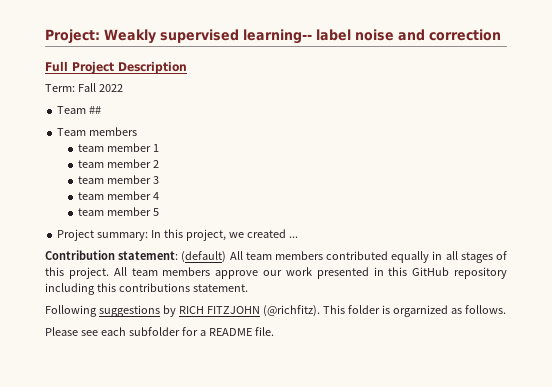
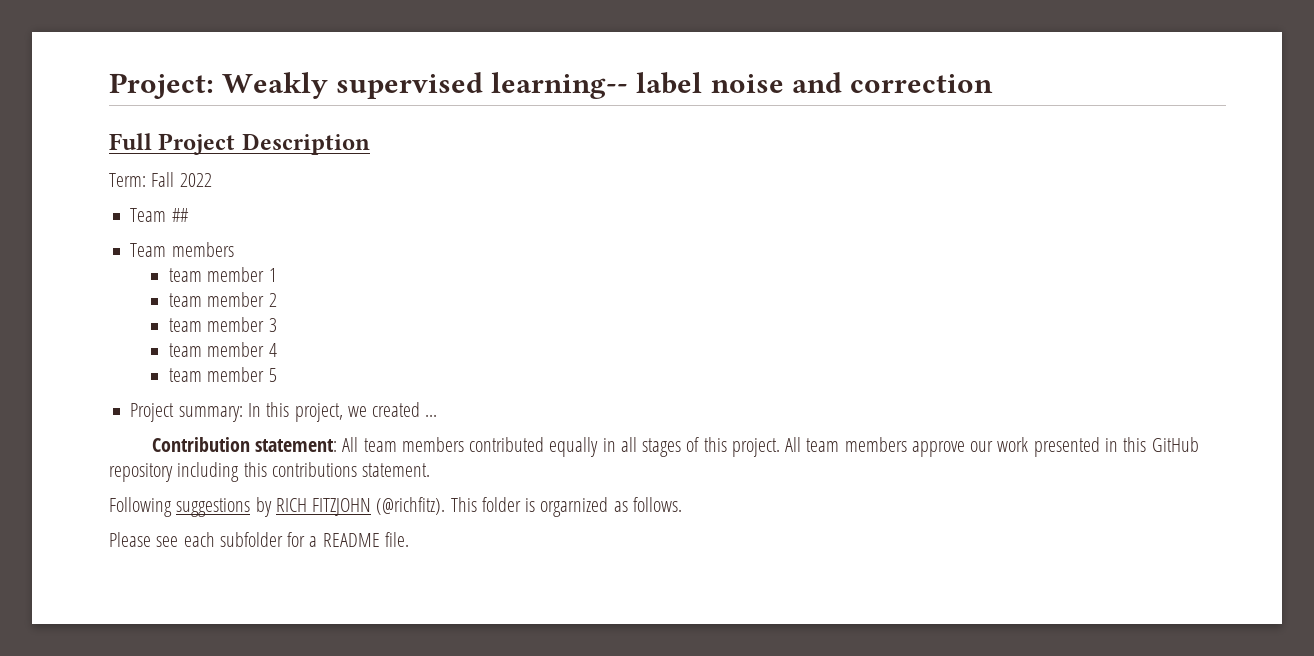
[181,251,227,263] (default) -> (337, 445) none

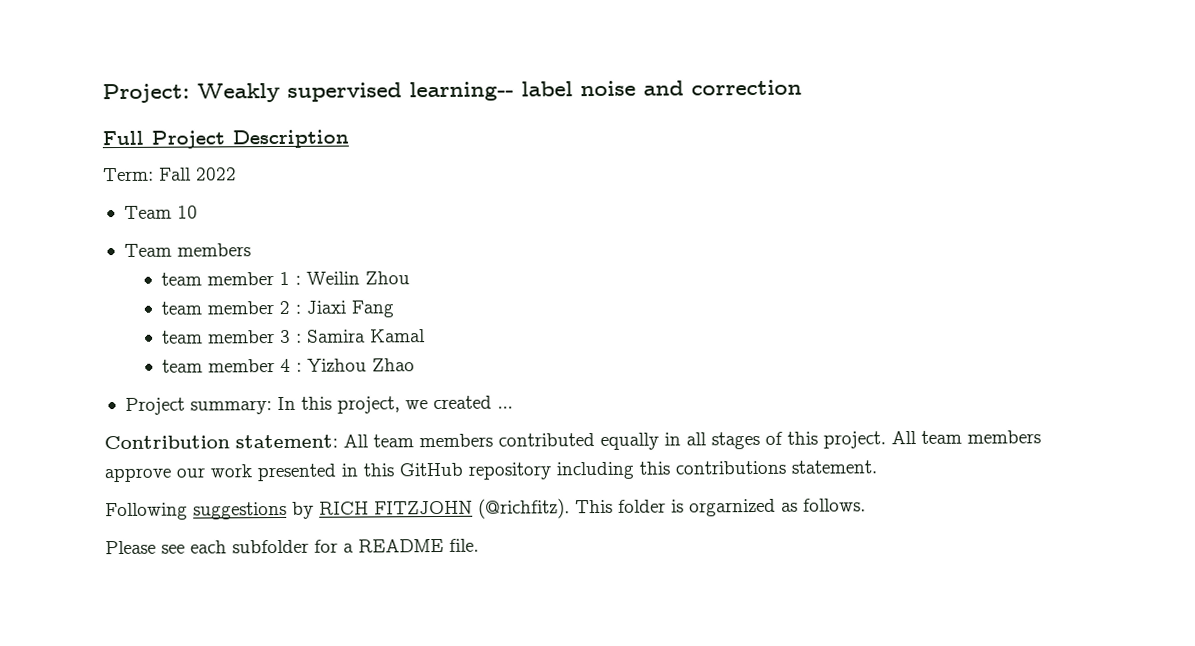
[171,208,189,222] ## -> [176,205,198,219] 10
(277, 275) none -> [295,271,411,285] : Weilin Zhou
(277, 300) none -> [295,300,395,318] : Jiaxi Fang
(277, 325) none -> [296,329,427,343] : Samira Kamal
[169,367,277,382] // team member 5 -> [296,358,416,372] : Yizhou Zhao

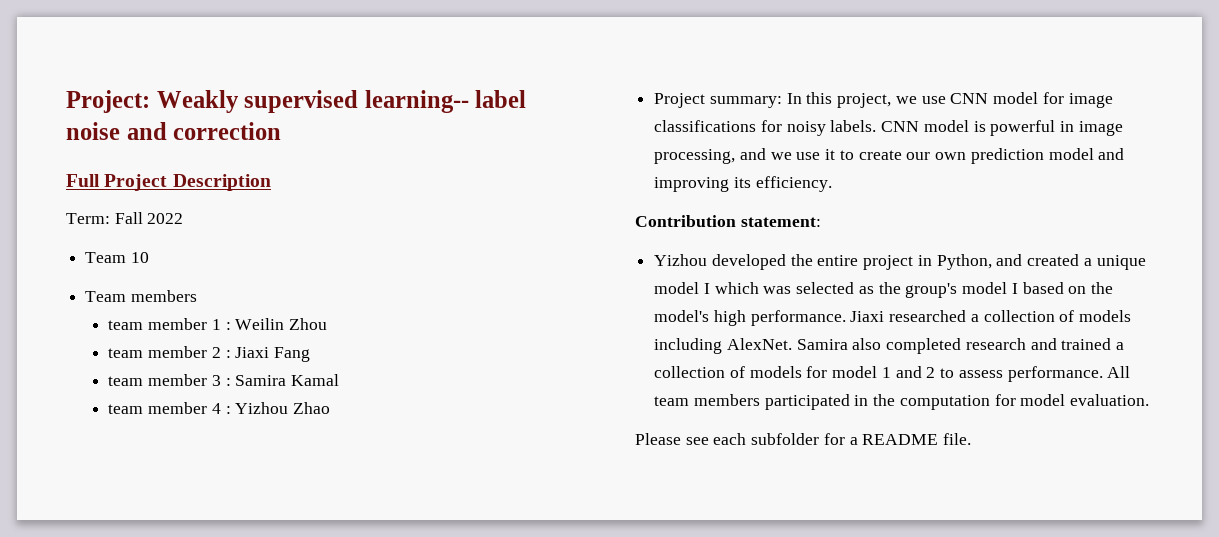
[432,395,513,410] [104,430,1041,450] [104,460,877,483] [105,498,866,521] created ... // Contribution statement: All team members contributed equally in all stages of this project. All team members approve our work presented in this GitHub repository including this contributions statement. // Following suggestions by RICH FITZJOHN (@richfitz). This folder is orgarnized as follows. -> [921,92,1113,108] [654,120,1123,136] [654,148,1125,164] [654,176,832,192] [635,215,821,227] [654,254,1146,270] [654,282,1113,298] [654,310,1132,326] [654,338,1125,354] [654,366,1131,382] [654,394,1150,410] use CNN model for image classifications for noisy labels. CNN model is powerful in image processing, and we use it to create our own prediction model and improving its efficiency. // Contribution statement: // Yizhou developed the entire project in Python, and created a unique model I which was selected as the group's model I based on the model's high performance. Jiaxi researched a collection of models including AlexNet. Samira also completed research and trained a collection of models for model 1 and 2 to assess performance. All team members participated in the computation for model evaluation.

